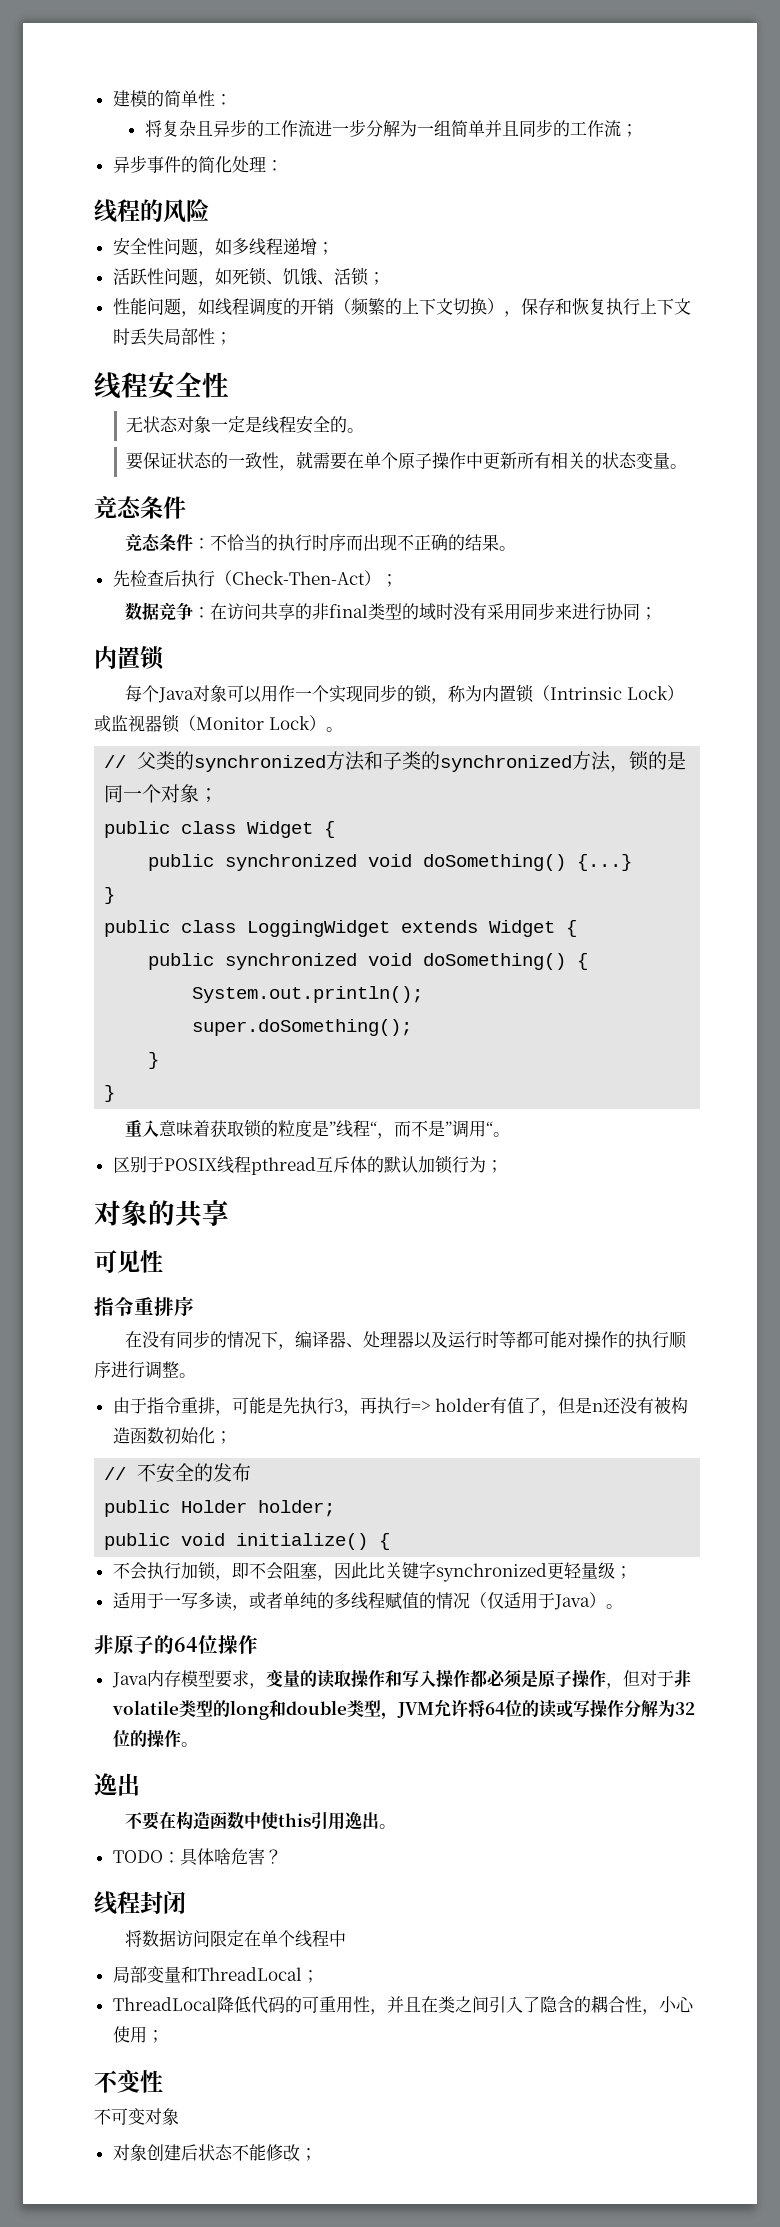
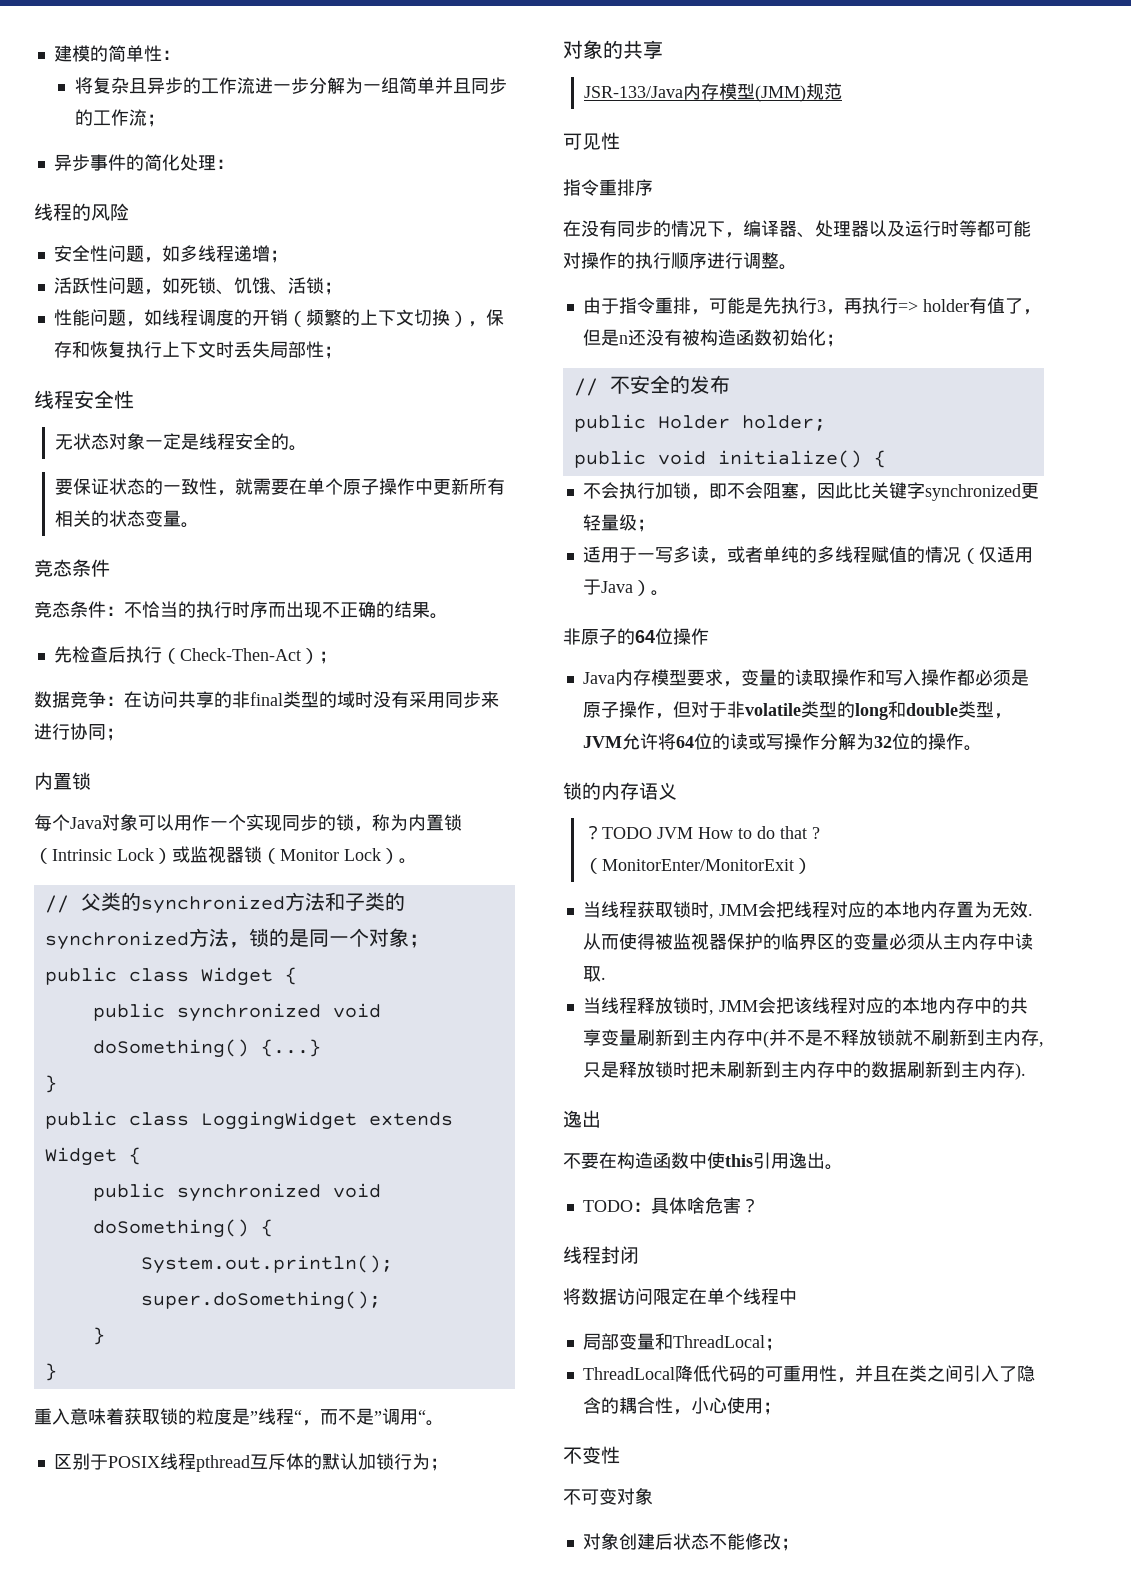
(229, 1212) none -> [583,83,842,102] // JSR-133/Java内存模型(JMM)规范
(198, 1744) none -> [563,782,677,800] [583,825,820,840] [583,858,812,874] [582,901,1033,919] [582,933,1033,950] [582,966,606,982] [582,997,1028,1015] [582,1029,1044,1048] [582,1061,1026,1080] // 锁的内存语义 // ？TODO JVM How to do that ?（MonitorEnter/MonitorExit） // 当线程获取锁时, JMM会把线程对应的本地内存置为无效.从而使得被监视器保护的临界区的变量必须从主内存中读取. // 当线程释放锁时, JMM会把该线程对应的本地内存中的共享变量刷新到主内存中(并不是不释放锁就不刷新到主内存,只是释放锁时把未刷新到主内存中的数据刷新到主内存).

